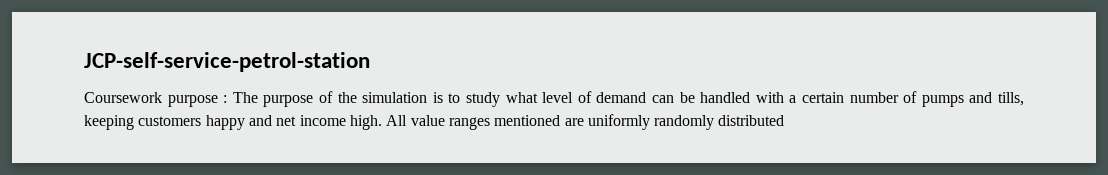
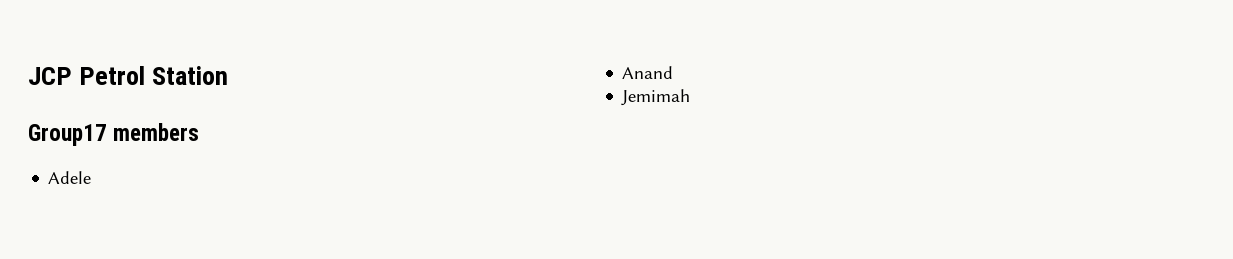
[84,52,370,72] [84,91,1025,107] [84,114,785,130] JCP-self-service-petrol-station // Coursework purpose : The purpose of the simulation is to study what level of demand can be handled with a certain number of pumps and tills, keeping customers happy and net income high. All value ranges mentioned are uniformly randomly distributed -> [28,66,229,85] [28,123,200,146] [48,171,92,184] [622,66,674,79] [621,89,691,106] JCP Petrol Station // Group17 members // Adele // Anand // Jemimah

